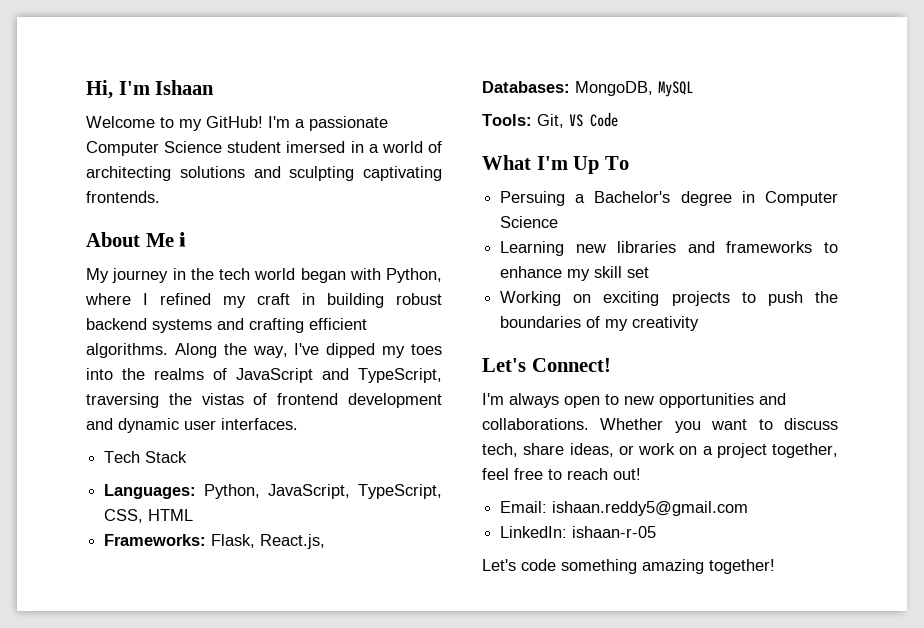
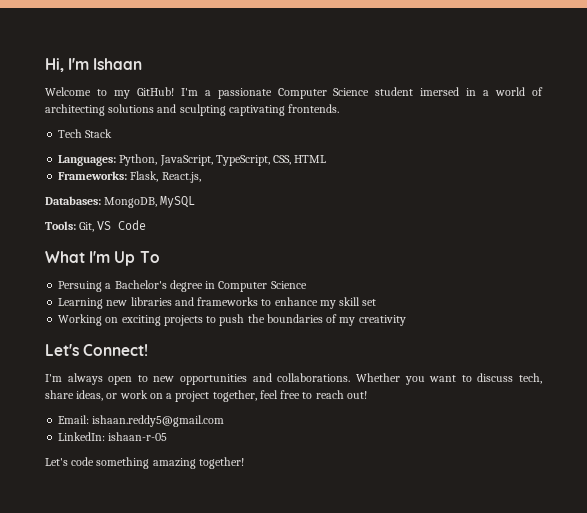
[86,232,187,247] [86,268,442,283] [85,293,442,308] [86,318,367,333] [86,343,442,358] [86,368,442,383] [86,393,442,408] [86,418,298,433] // About Me ℹ // My journey in the tech world began with Python, where I refined my craft in building robust backend systems and crafting efficient algorithms. Along the way, I've dipped my toes into the realms of JavaScript and TypeScript, traversing the vistas of frontend development and dynamic user interfaces. -> (340, 108) none

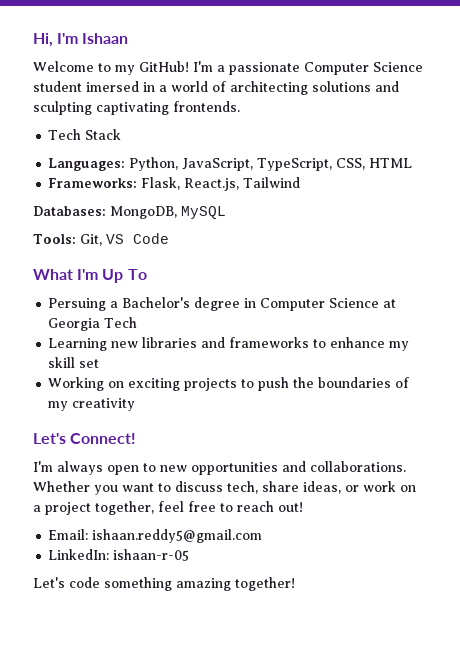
(201, 177) none -> [243,177,301,188] Tailwind
(307, 285) none -> [383,299,397,308] [48,317,138,331] at Georgia Tech

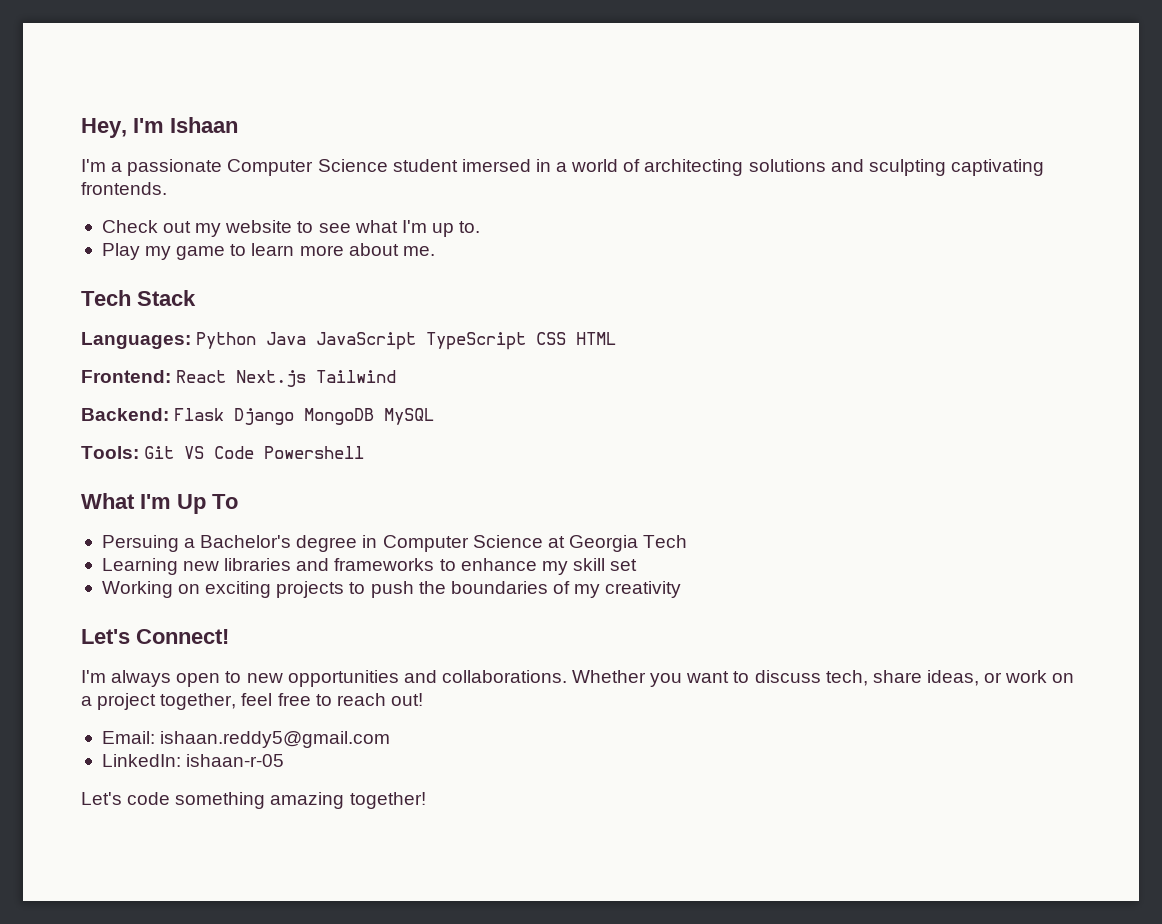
[33,33,53,47] Hi, -> [81,118,127,138] Hey,
[33,61,189,75] Welcome to my GitHub! -> (238, 125) none
[48,129,122,140] [48,157,413,171] [48,177,301,191] [33,206,177,219] Tech Stack // Languages: Python, JavaScript, TypeScript, CSS, HTML // Frameworks: Flask, React.js, Tailwind // Databases: MongoDB, -> [101,220,481,237] [101,243,435,260] [81,290,196,306] [81,332,617,350] [81,370,397,387] [81,408,375,425] Check out my website to see what I'm up to. // Play my game to learn more about me. // Tech Stack // Languages: Python Java JavaScript TypeScript CSS HTML // Frontend: React Next.js Tailwind // Backend: Flask Django MongoDB
[79,234,102,246] Git, -> [144,446,175,459] Git
(169, 238) none -> [264,446,365,459] Powershell

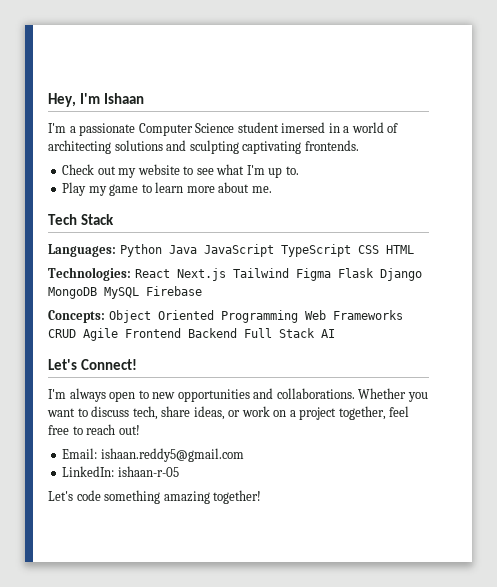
[81,370,171,383] Frontend: -> [48,267,131,281] Technologies:
[81,408,169,421] // Backend: -> [295,268,331,281] Figma
[81,446,365,459] [81,493,238,514] [101,535,688,552] [101,558,638,575] [101,581,682,598] // Tools: Git VS Code Powershell // What I'm Up To // Persuing a Bachelor's degree in Computer Science at Georgia Tech // Learning new libraries and frameworks to enhance my skill set // Working on exciting projects to push the boundaries of my creativity -> [146,286,202,296] [48,310,403,323] [48,328,335,341] Firebase // Concepts: Object Oriented Programming Web Frameworks CRUD Agile Frontend Backend Full Stack AI

